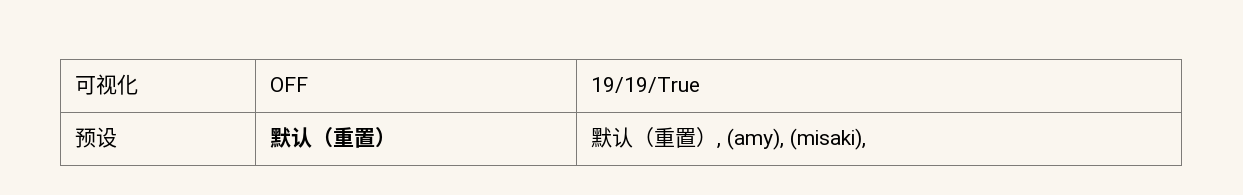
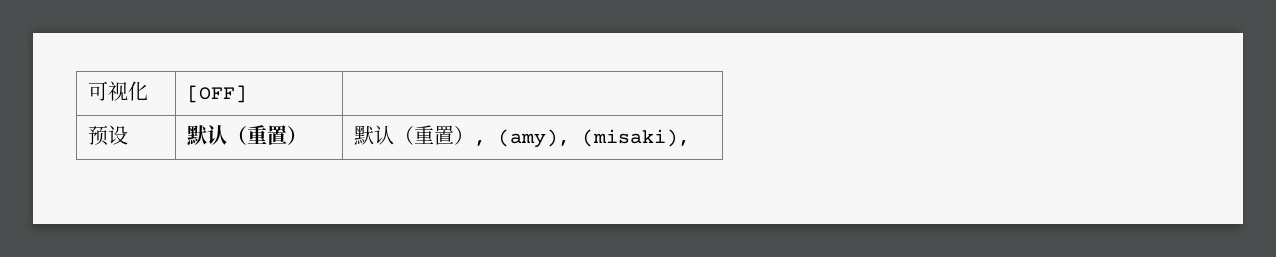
[270,77,309,92] [591,77,701,93] OFF | 19/19/True -> [187,85,248,103] [OFF] |

